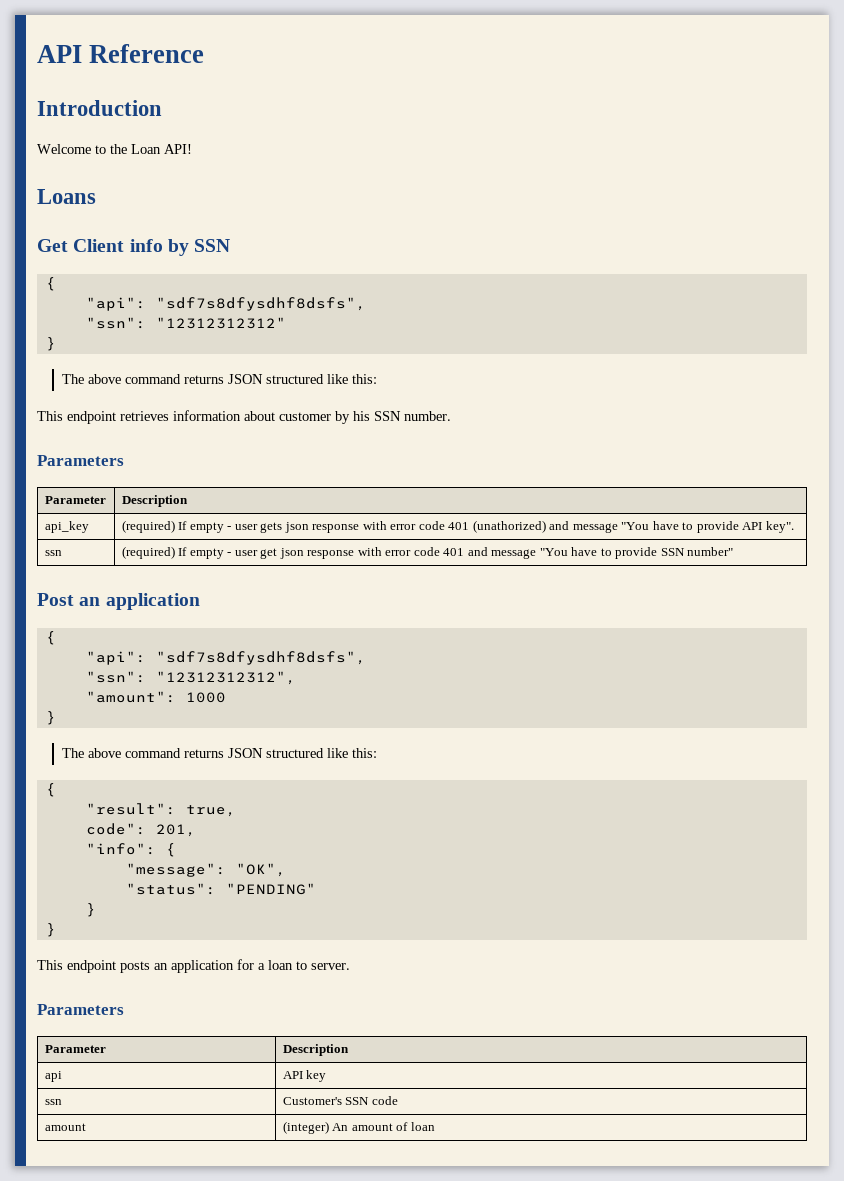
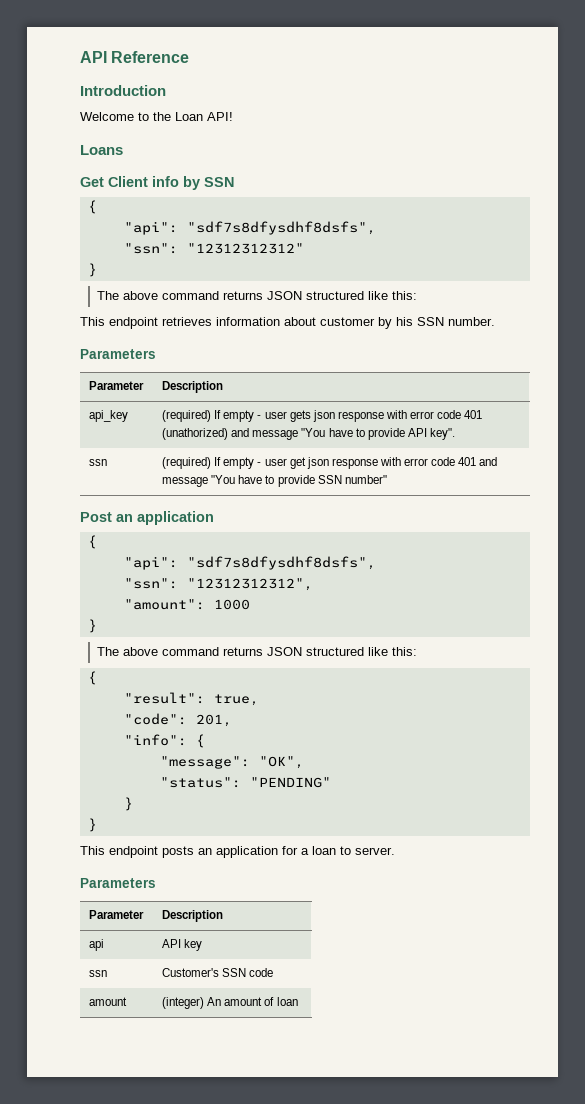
[85,823,146,835] code": -> [123,713,187,725] "code":

